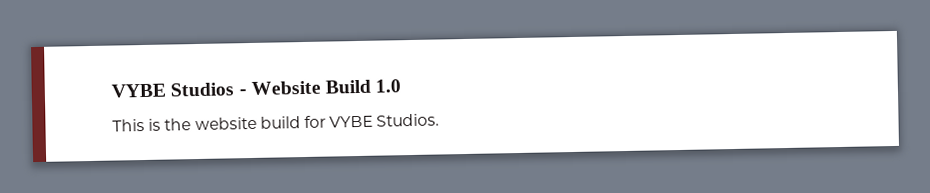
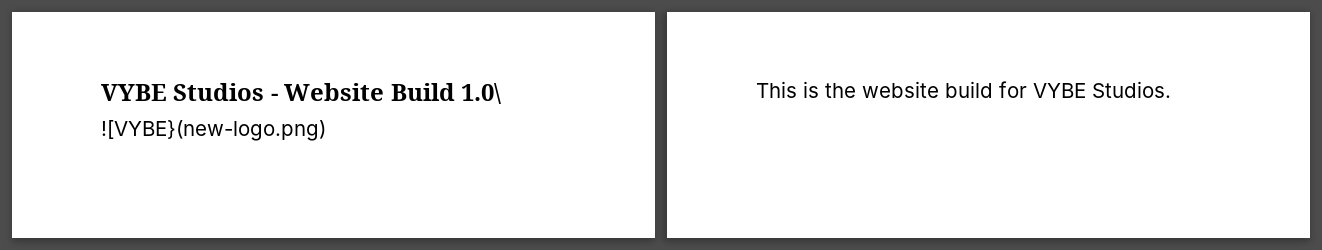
[375,79,402,93] 1.0 -> [461,83,502,104] [101,120,326,141] 1.0\ // ![VYBE}(new-logo.png)

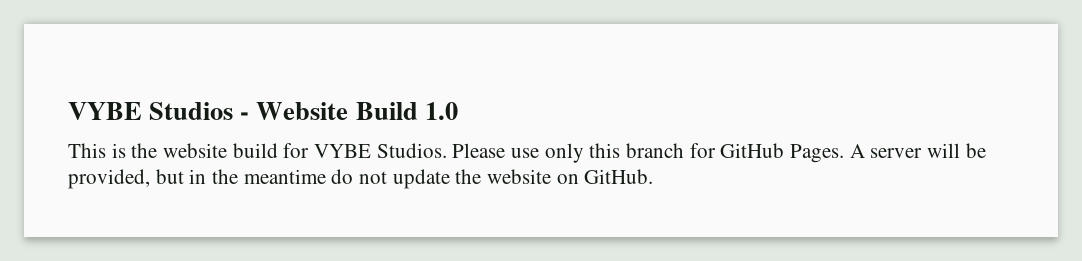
[461,83,502,104] [101,120,326,141] 1.0\ // ![VYBE}(new-logo.png) -> [424,102,458,120] 1.0
(1171, 89) none -> [452,143,986,163] [68,169,654,189] Please use only this branch for GitHub Pages. A server will be provided, but in the meantime do not update the website on GitHub.

